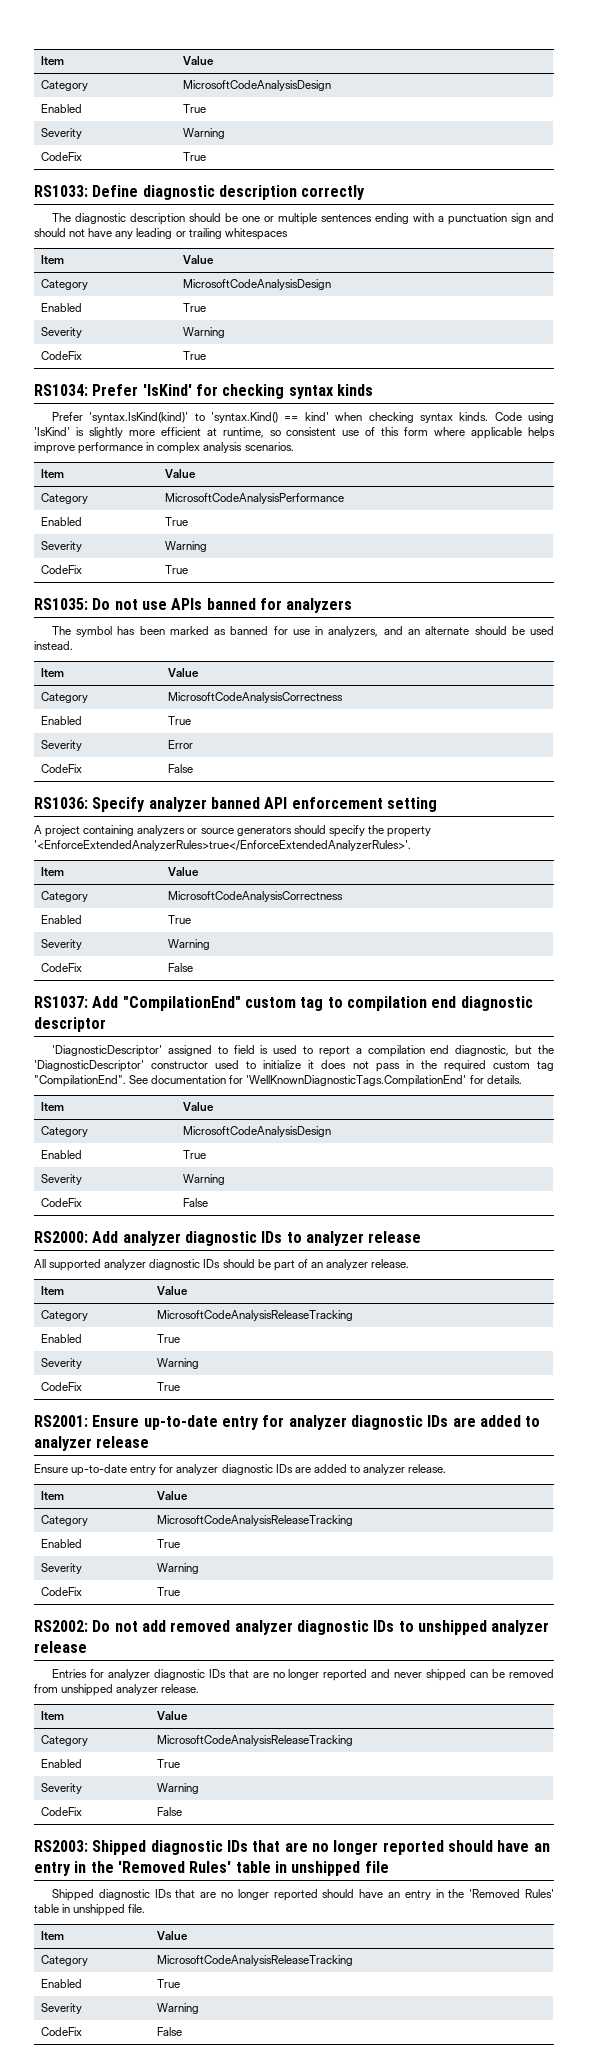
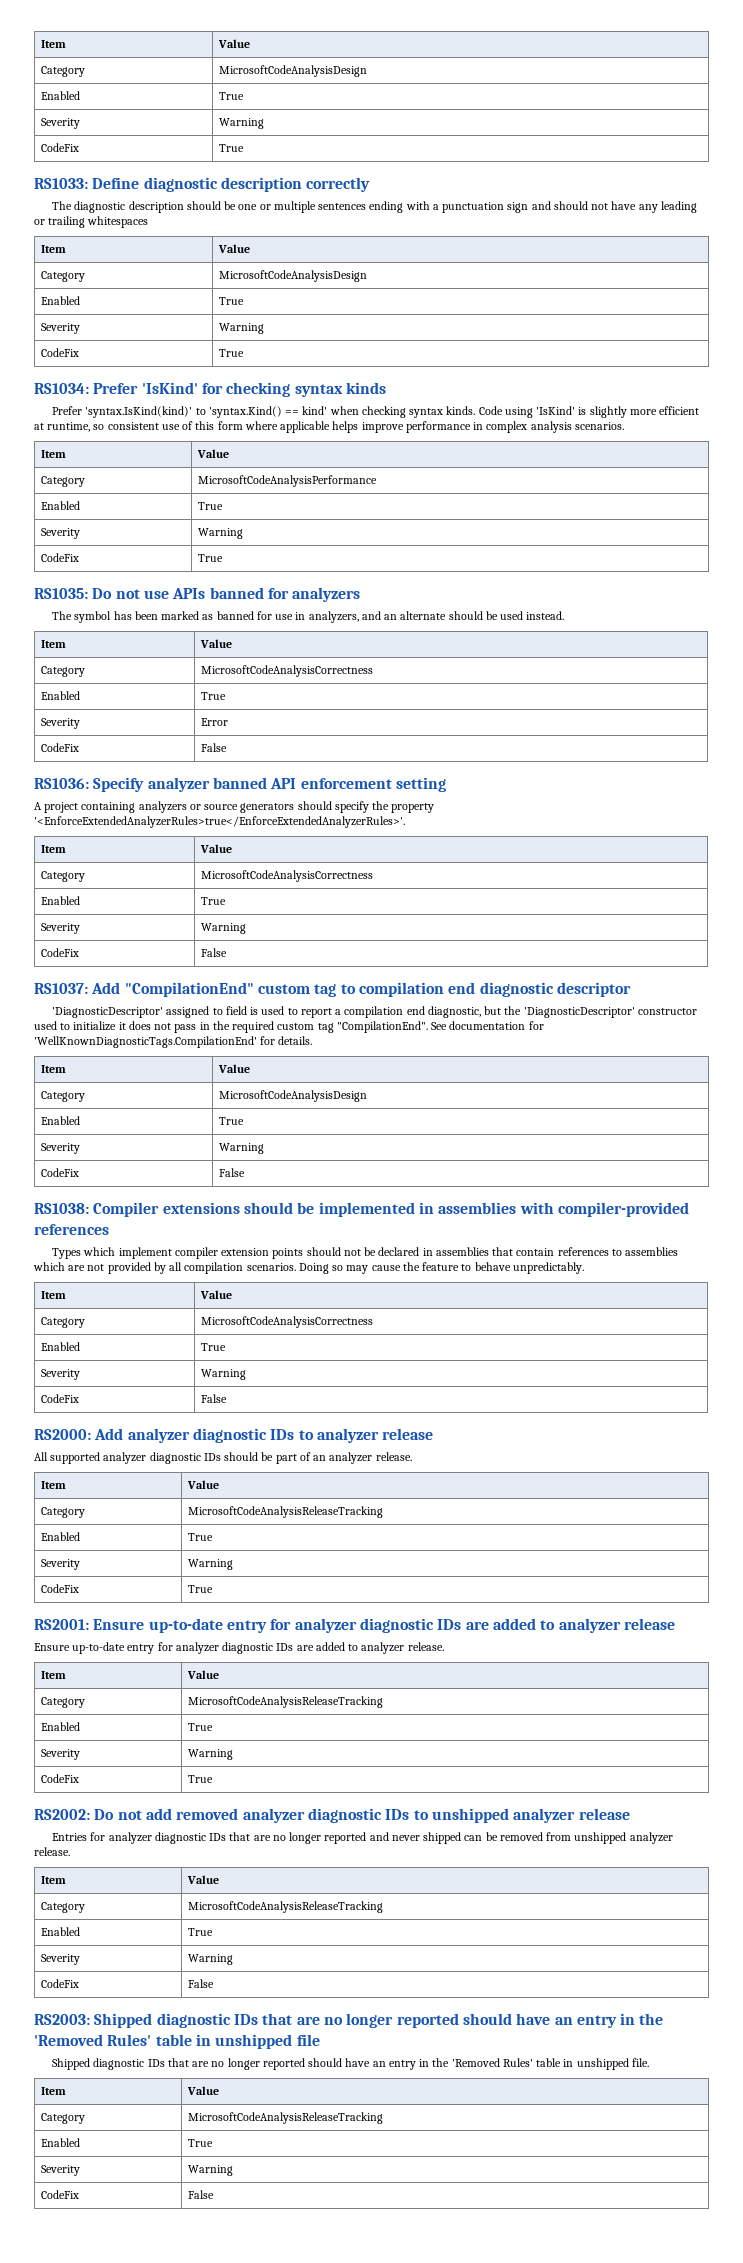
(208, 1202) none -> [34,1202,689,1217] [34,1224,109,1235] [52,1247,679,1259] [33,1262,584,1274] [40,1291,66,1299] [199,1290,232,1299] [40,1317,85,1328] [200,1316,373,1328] [40,1342,80,1351] [200,1343,226,1351] [40,1369,80,1380] [200,1369,246,1380] [40,1394,79,1403] [200,1394,227,1403] // RS1038: Compiler extensions should be implemented in assemblies with compiler-provided references // Types which implement compiler extension points should not be declared in assemblies that contain references to assemblies which are not provided by all compilation scenarios. Doing so may cause the feature to behave unpredictably. // Item | Value // Category | MicrosoftCodeAnalysisCorrectness // Enabled | True // Severity | Warning // CodeFix | False

